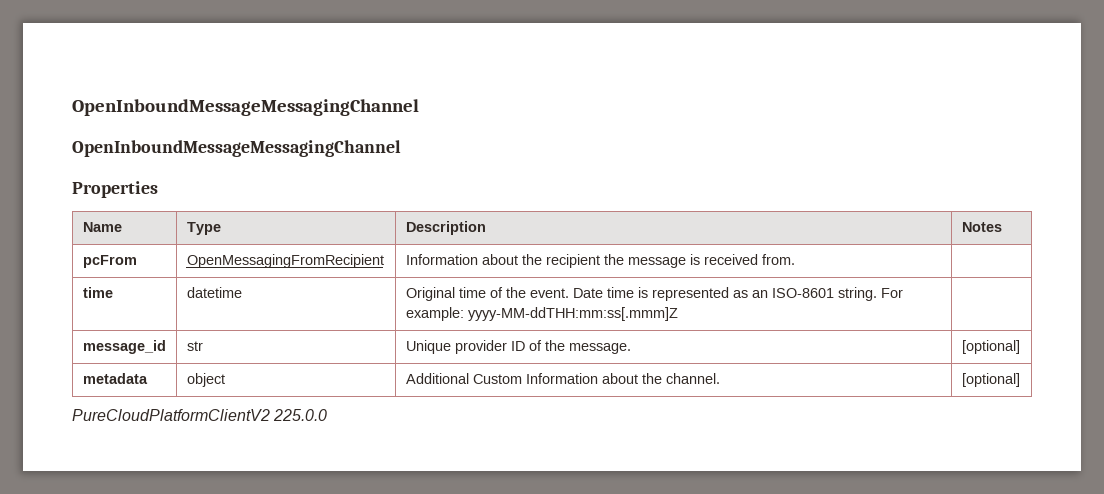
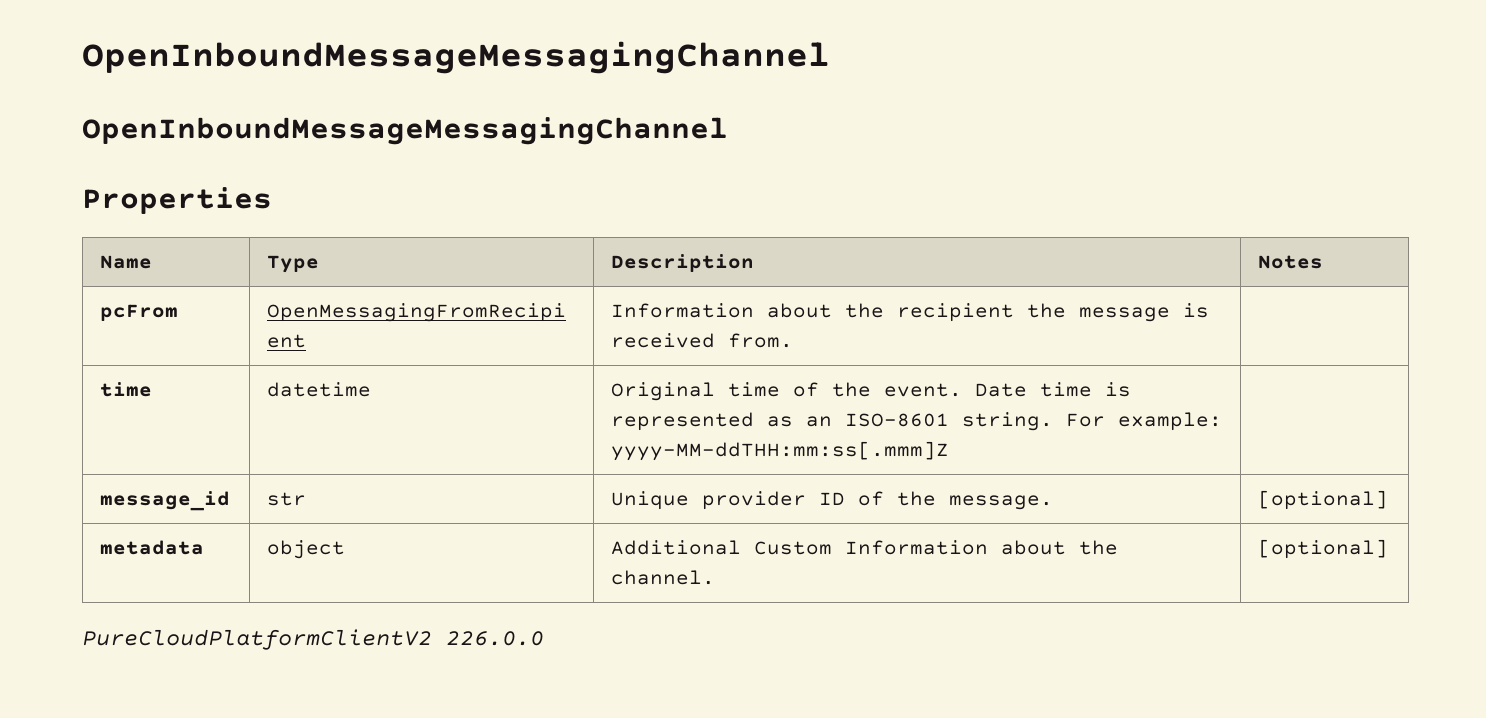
[273,409,328,421] 225.0.0 -> [446,631,544,646] 226.0.0

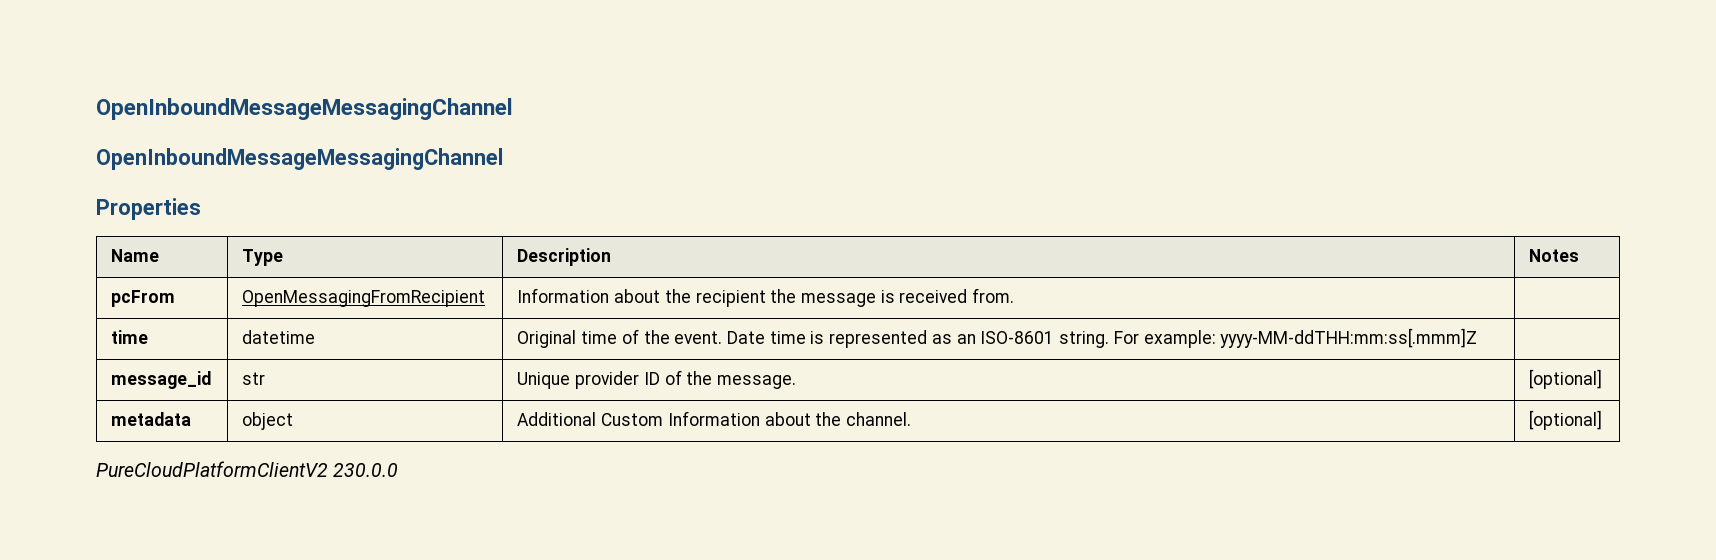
[446,631,544,646] 226.0.0 -> [333,463,399,477] 230.0.0

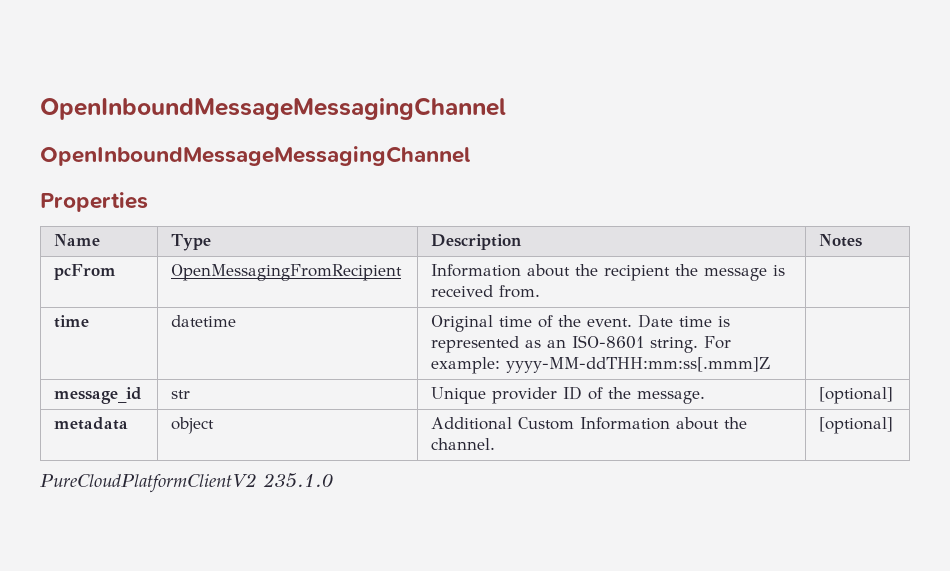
[333,463,399,477] 230.0.0 -> [263,473,333,488] 235.1.0

